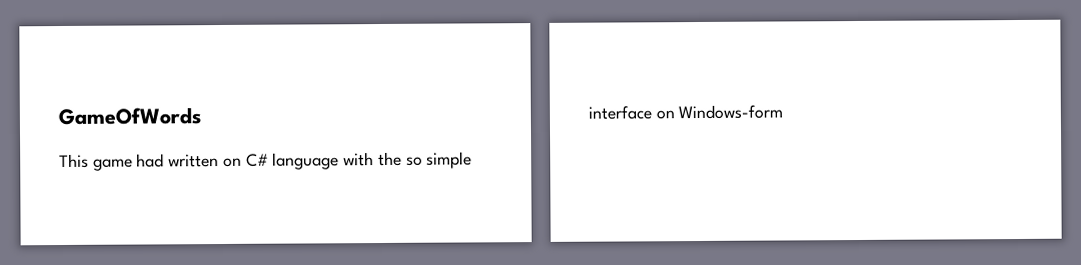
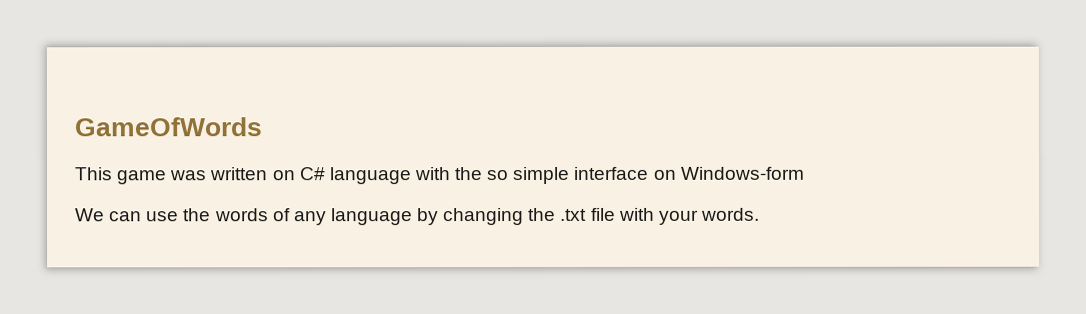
[136,153,165,168] had -> [170,170,208,181] was
(784, 112) none -> [75,207,760,226] // We can use the words of any language by changing the .txt file with your words.

